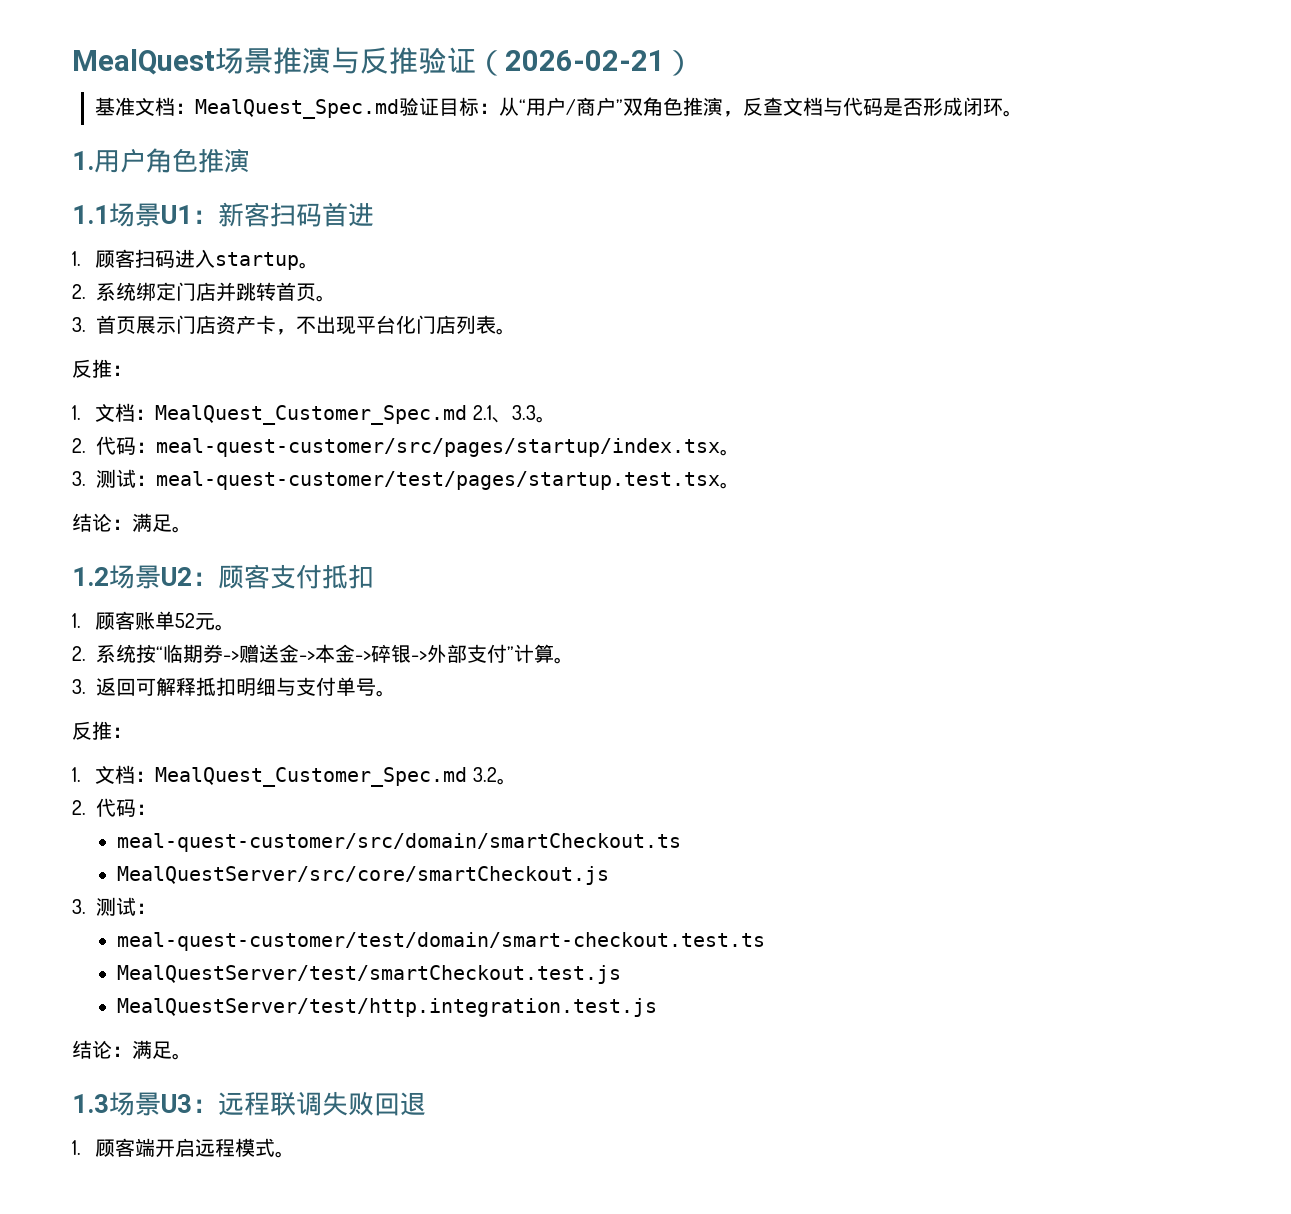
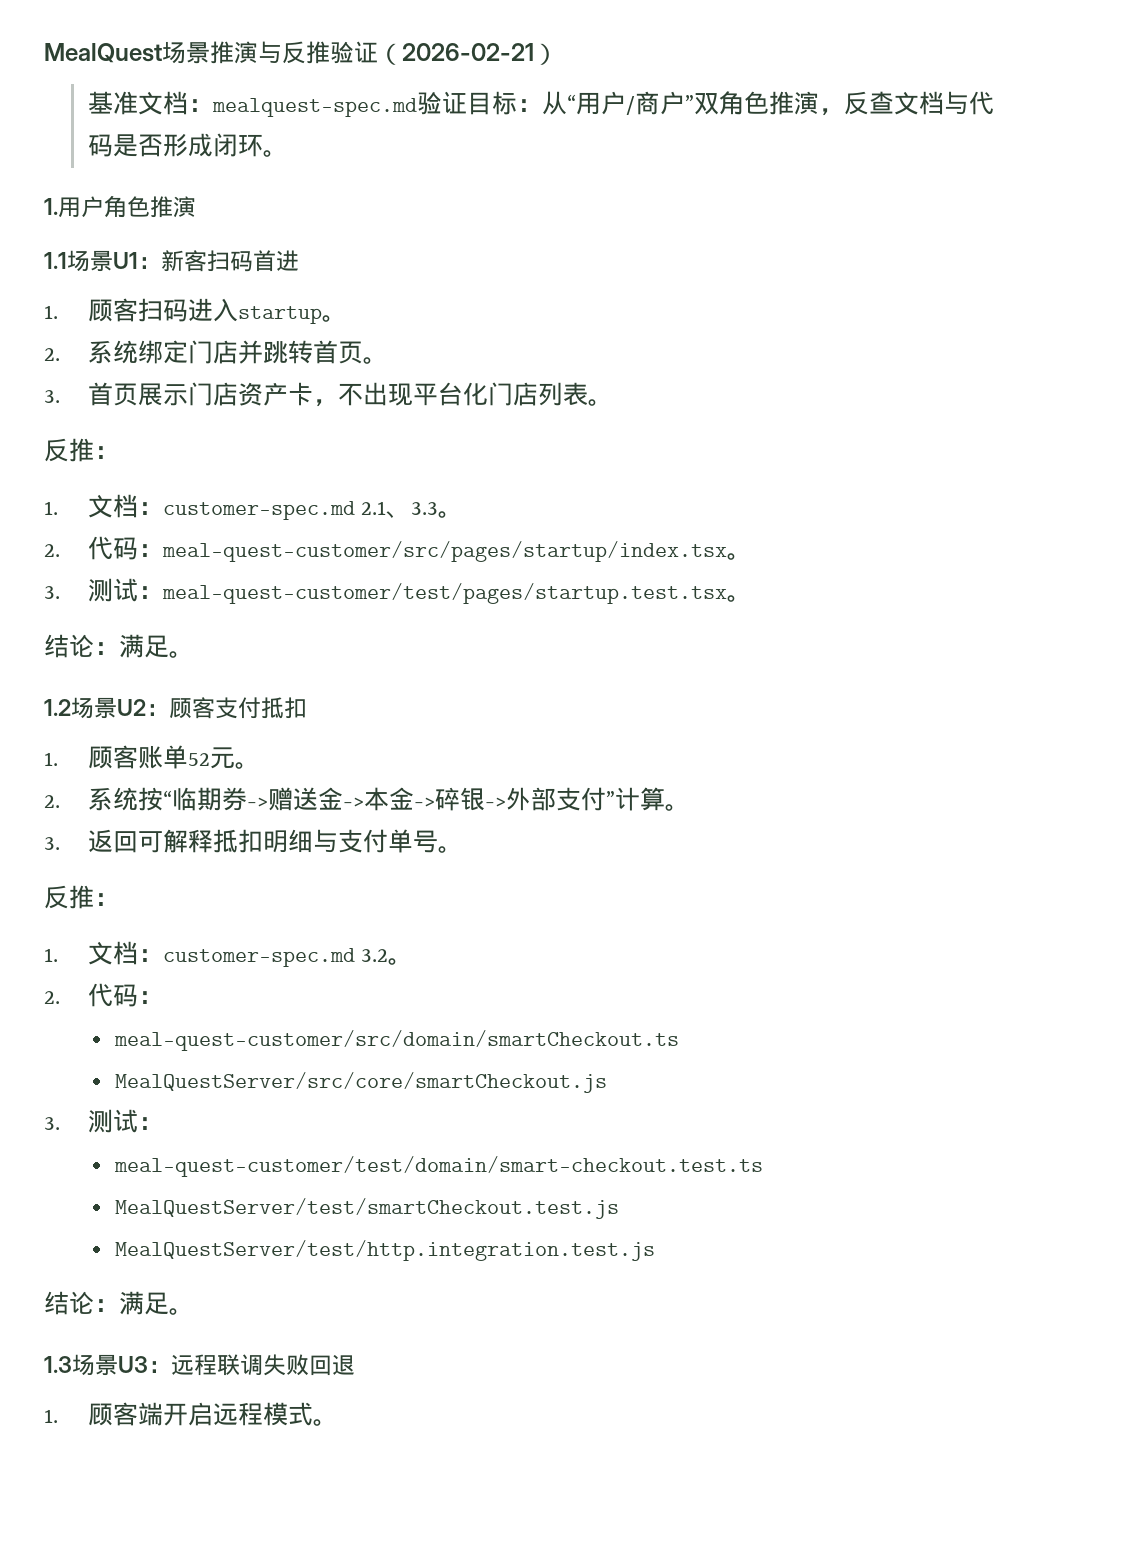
[195,99,400,119] MealQuest_Spec.md -> [211,98,417,117] mealquest-spec.md
[155,405,468,425] MealQuest_Customer_Spec.md -> [162,501,355,520] customer-spec.md
[155,767,468,787] MealQuest_Customer_Spec.md -> [162,948,355,967] customer-spec.md

